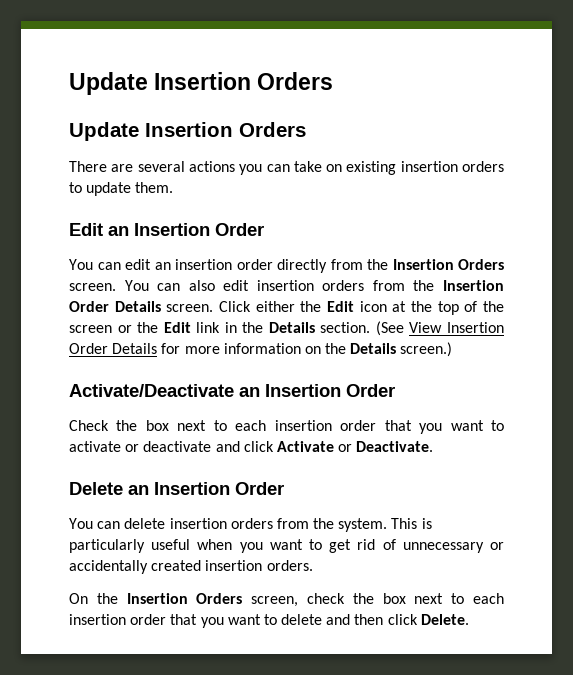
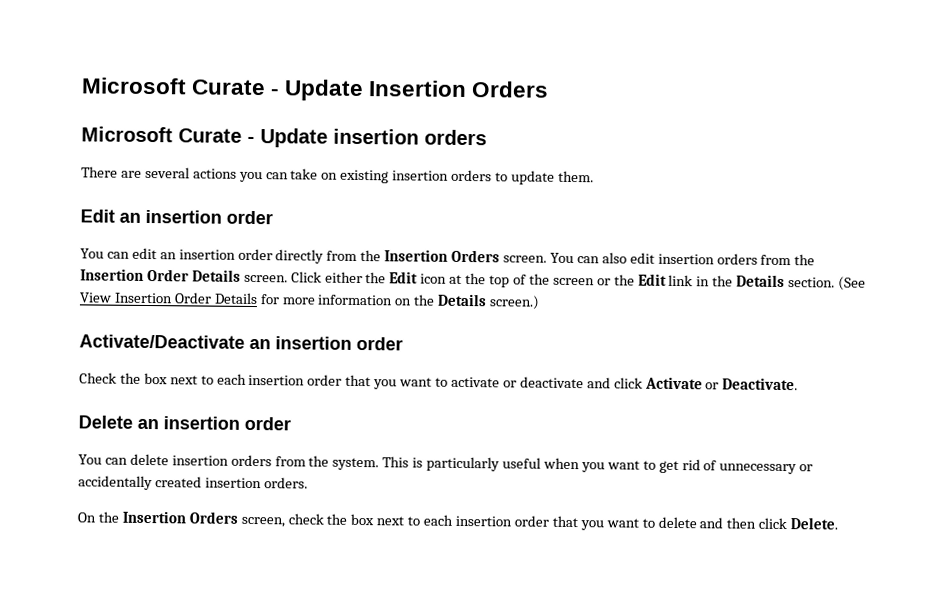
[69,72,334,95] [69,122,306,141] Update Insertion Orders // Update Insertion Orders -> [81,77,550,102] [81,126,487,148] Microsoft Curate - Update Insertion Orders // Microsoft Curate - Update insertion orders
[134,223,264,236] Insertion Order -> [145,209,273,225] insertion order
[265,384,395,397] Insertion Order -> [275,336,403,351] insertion order
[154,482,284,495] Insertion Order -> [163,416,291,431] insertion order

